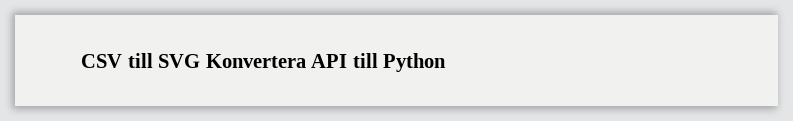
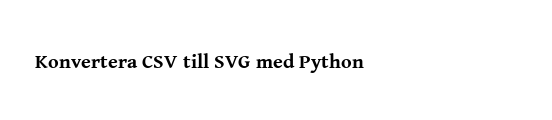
(81, 61) none -> [35,56,138,68] Konvertera
[205,53,378,68] Konvertera API till -> [255,53,295,68] med

